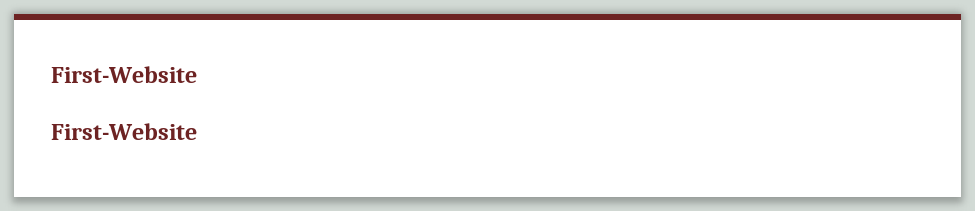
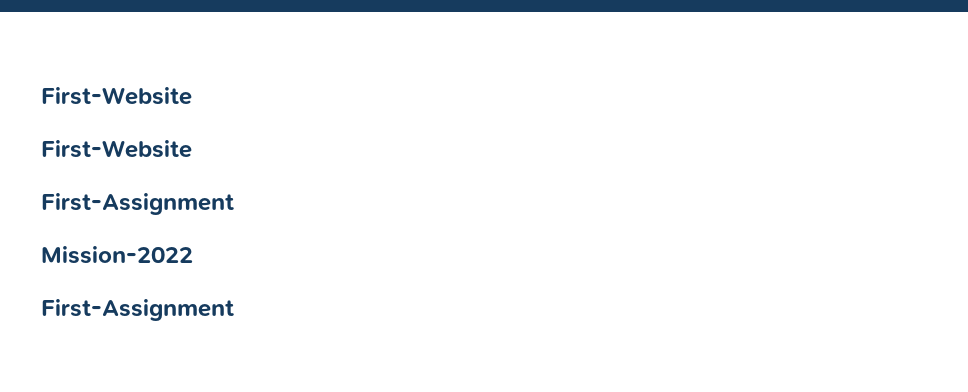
(197, 131) none -> [41,193,234,215] [41,246,193,264] [41,299,234,321] // First-Assignment // Mission-2022 // First-Assignment

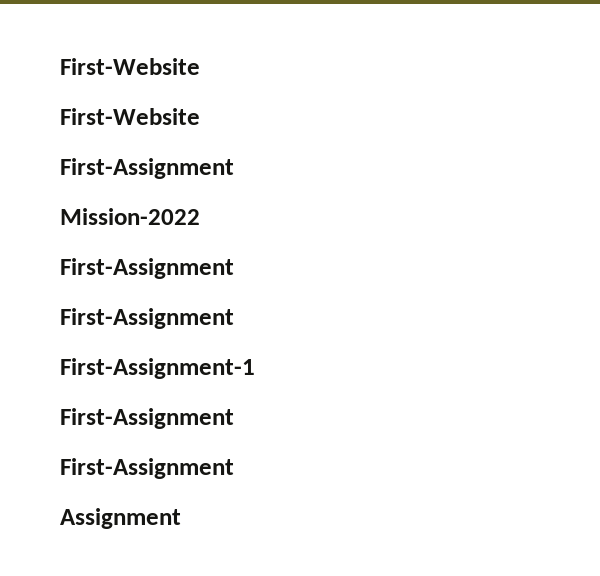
(234, 310) none -> [60,308,234,329] [60,358,255,379] [60,408,234,429] [60,458,234,479] [60,508,181,529] // First-Assignment // First-Assignment-1 // First-Assignment // First-Assignment // Assignment

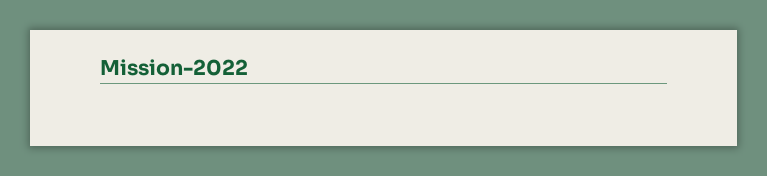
[60,58,200,75] [60,108,200,125] [60,158,234,179] [60,208,200,225] [60,258,234,279] [60,308,234,329] [60,358,255,379] [60,408,234,429] [60,458,234,479] [60,508,181,529] First-Website // First-Website // First-Assignment // Mission-2022 // First-Assignment // First-Assignment // First-Assignment-1 // First-Assignment // First-Assignment // Assignment -> [100,59,248,76] Mission-2022

